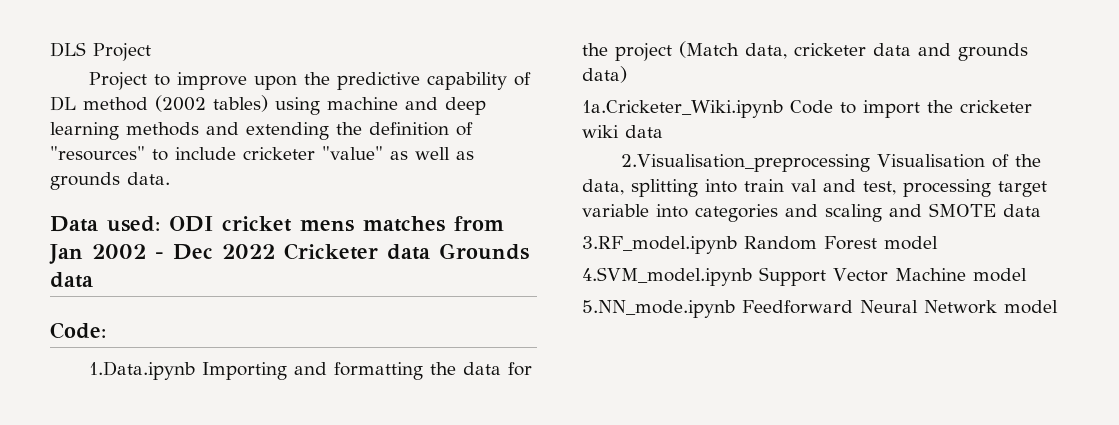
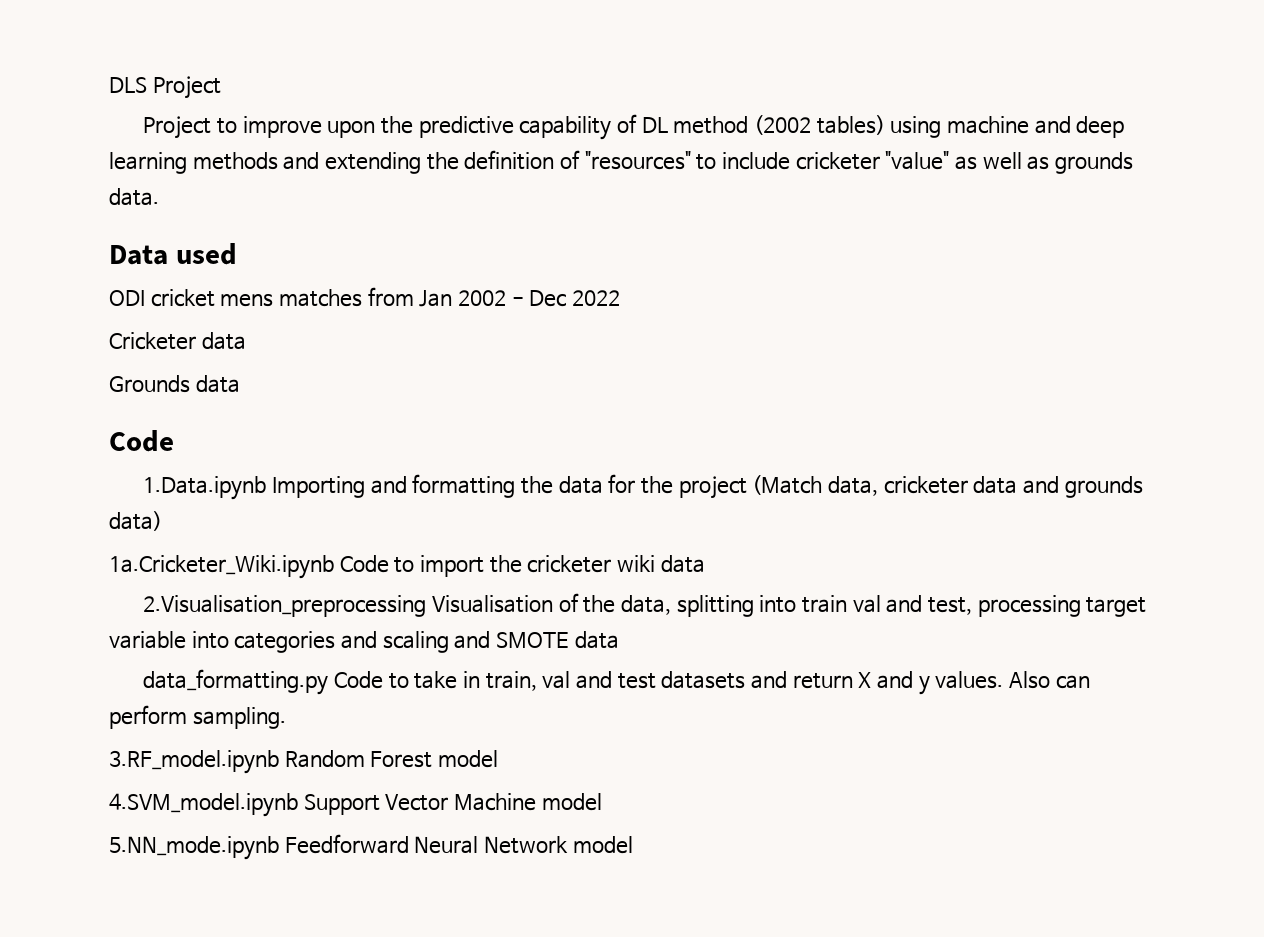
[107,216,160,232] used: -> [175,243,237,265] used //
(275, 251) none -> (620, 298) //
(430, 252) none -> (246, 341) //
[50,322,106,339] Code: -> [109,430,174,452] Code
(1041, 210) none -> [143,669,1090,695] [109,705,286,729] // data_formatting.py Code to take in train, val and test datasets and return X and y values. Also can perform sampling.

